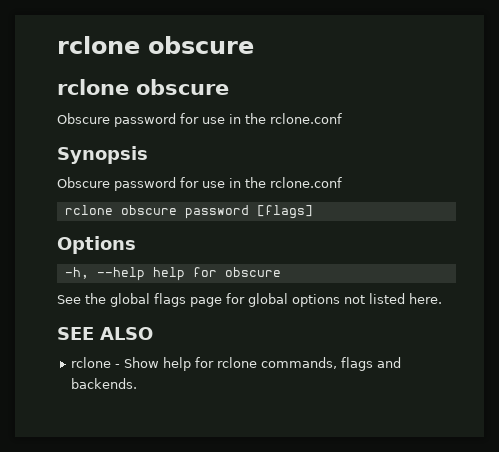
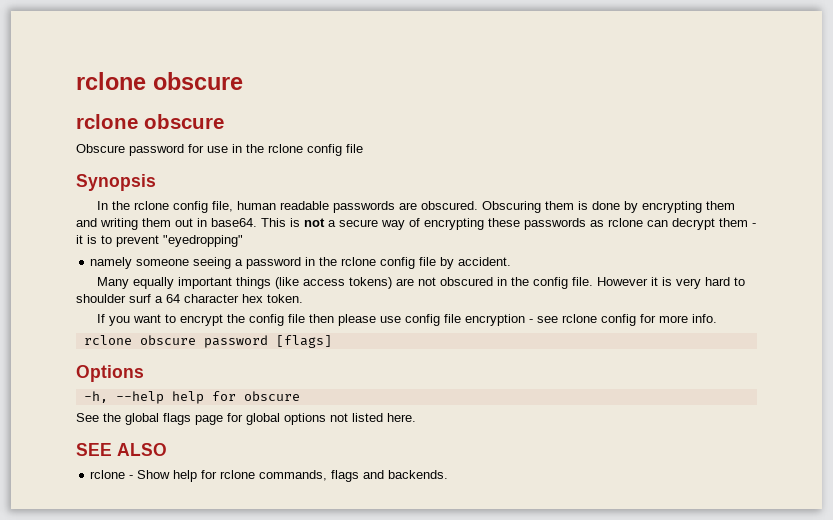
[270,113,342,124] [57,146,148,164] [57,177,342,191] rclone.conf // Synopsis // Obscure password for use in the rclone.conf -> [268,144,363,156] [76,174,156,191] [97,201,736,213] [76,218,756,230] [76,235,243,247] [90,257,512,269] [97,277,746,289] [76,294,303,303] [97,314,718,326] rclone config file // Synopsis // In the rclone config file, human readable passwords are obscured. Obscuring them is done by encrypting them and writing them out in base64. This is not a secure way of encrypting these passwords as rclone can decrypt them - it is to prevent "eyedropping" // namely someone seeing a password in the rclone config file by accident. // Many equally important things (like access tokens) are not obscured in the config file. However it is very hard to shoulder surf a 64 character hex token. // If you want to encrypt the config file then please use config file encryption - see rclone config for more info.

